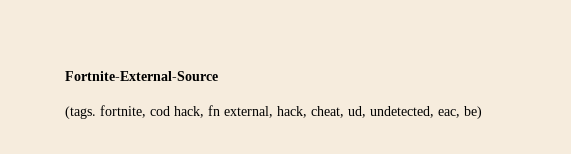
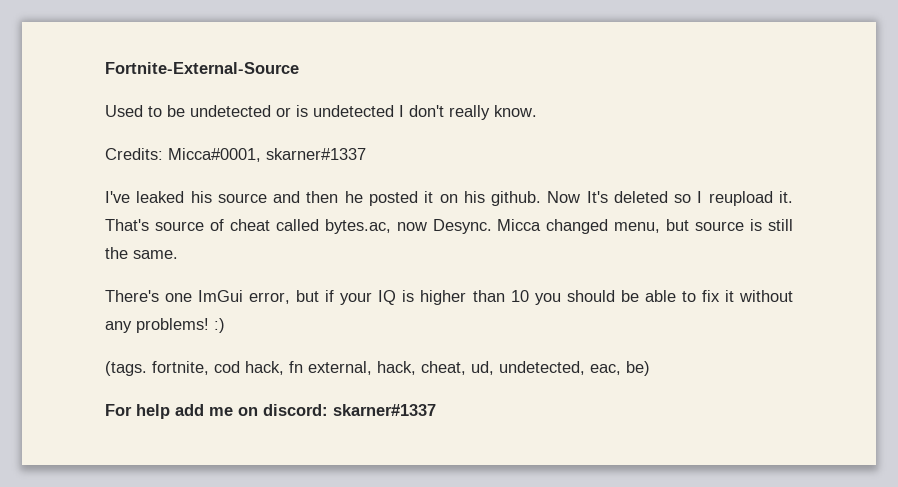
(218, 76) none -> [105,105,537,120] [105,148,366,162] [105,191,794,206] [105,219,794,234] [105,247,178,259] [105,290,793,305] [105,318,225,333] // Used to be undetected or is undetected I don't really know. // Credits: Micca#0001, skarner#1337 // I've leaked his source and then he posted it on his github. Now It's deleted so I reupload it. That's source of cheat called bytes.ac, now Desync. Micca changed menu, but source is still the same. // There's one ImGui error, but if your IQ is higher than 10 you should be able to fix it without any problems! :)
(482, 112) none -> [105,404,436,419] // For help add me on discord: skarner#1337

